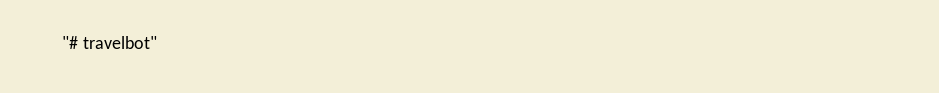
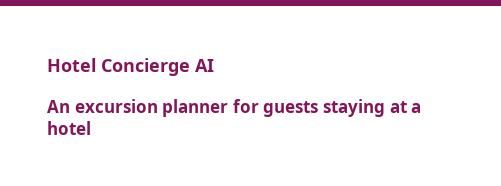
[62,36,157,49] "# travelbot" -> [47,58,214,76] [47,99,422,117] [47,121,91,135] Hotel Concierge AI // An excursion planner for guests staying at a hotel

